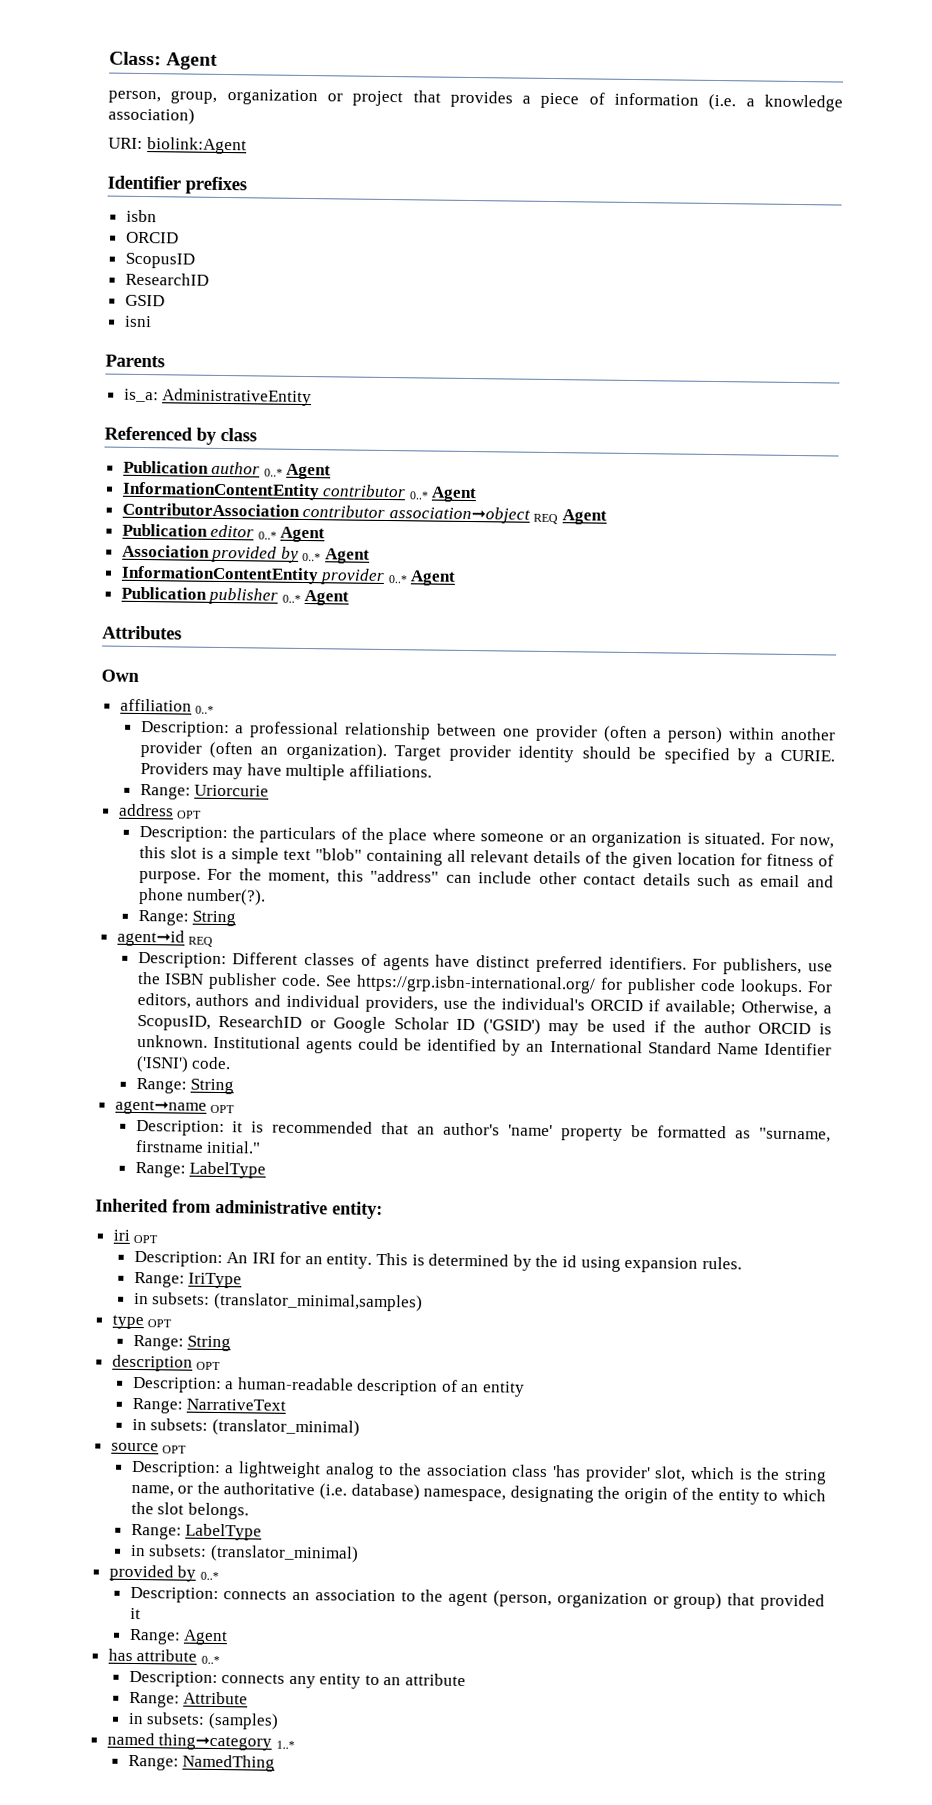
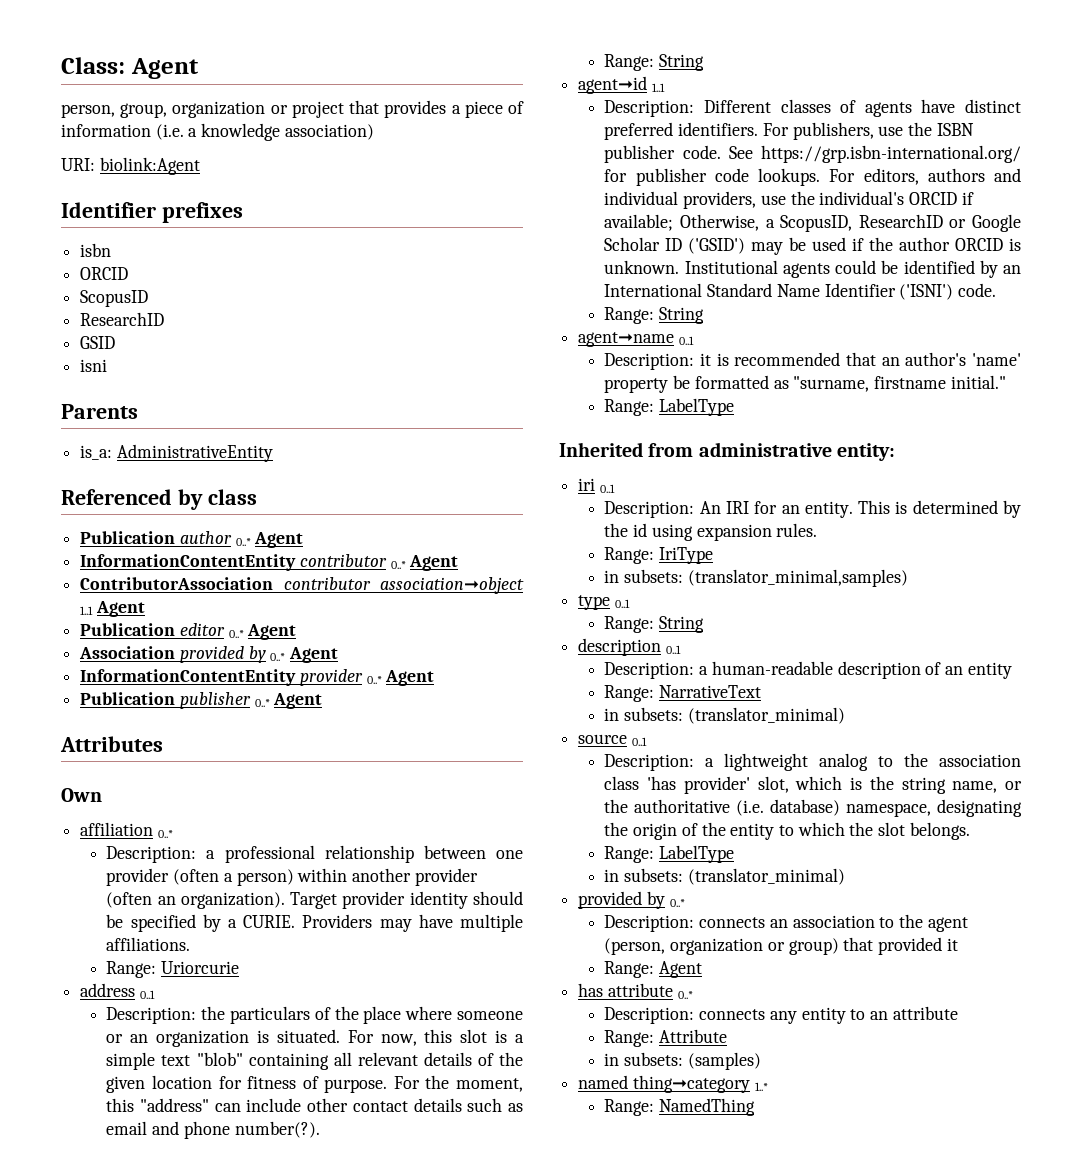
[533,513,559,525] REQ -> [80,606,94,615] 1..1
[177,810,203,819] OPT -> [139,990,155,999] 0..1
[188,936,214,947] REQ -> [651,83,665,92] 1..1
[210,1104,236,1114] OPT -> [678,336,694,345] 0..1
[133,1234,159,1244] OPT -> [599,484,615,493] 0..1
[147,1319,173,1328] OPT -> [614,599,630,608] 0..1
[196,1361,222,1371] OPT -> [665,645,681,654] 0..1
[162,1445,188,1454] OPT -> [631,737,647,746] 0..1

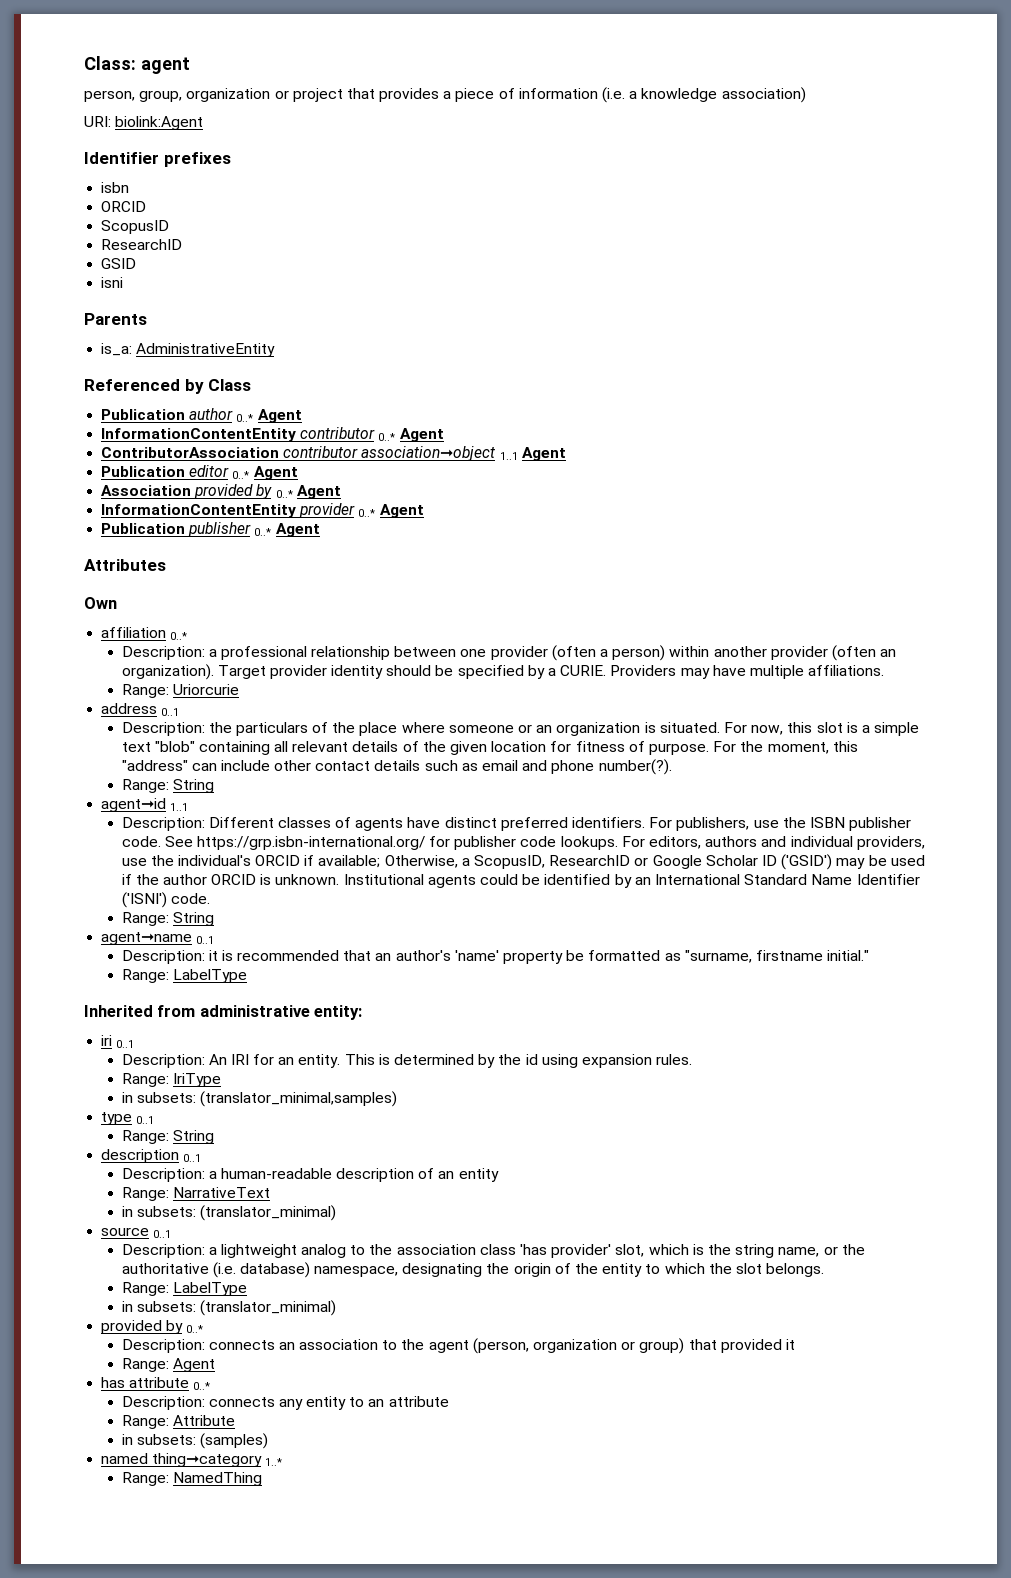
[130,58,199,79] Agent -> [140,57,190,74] agent
[207,489,257,505] class -> [208,379,252,391] Class

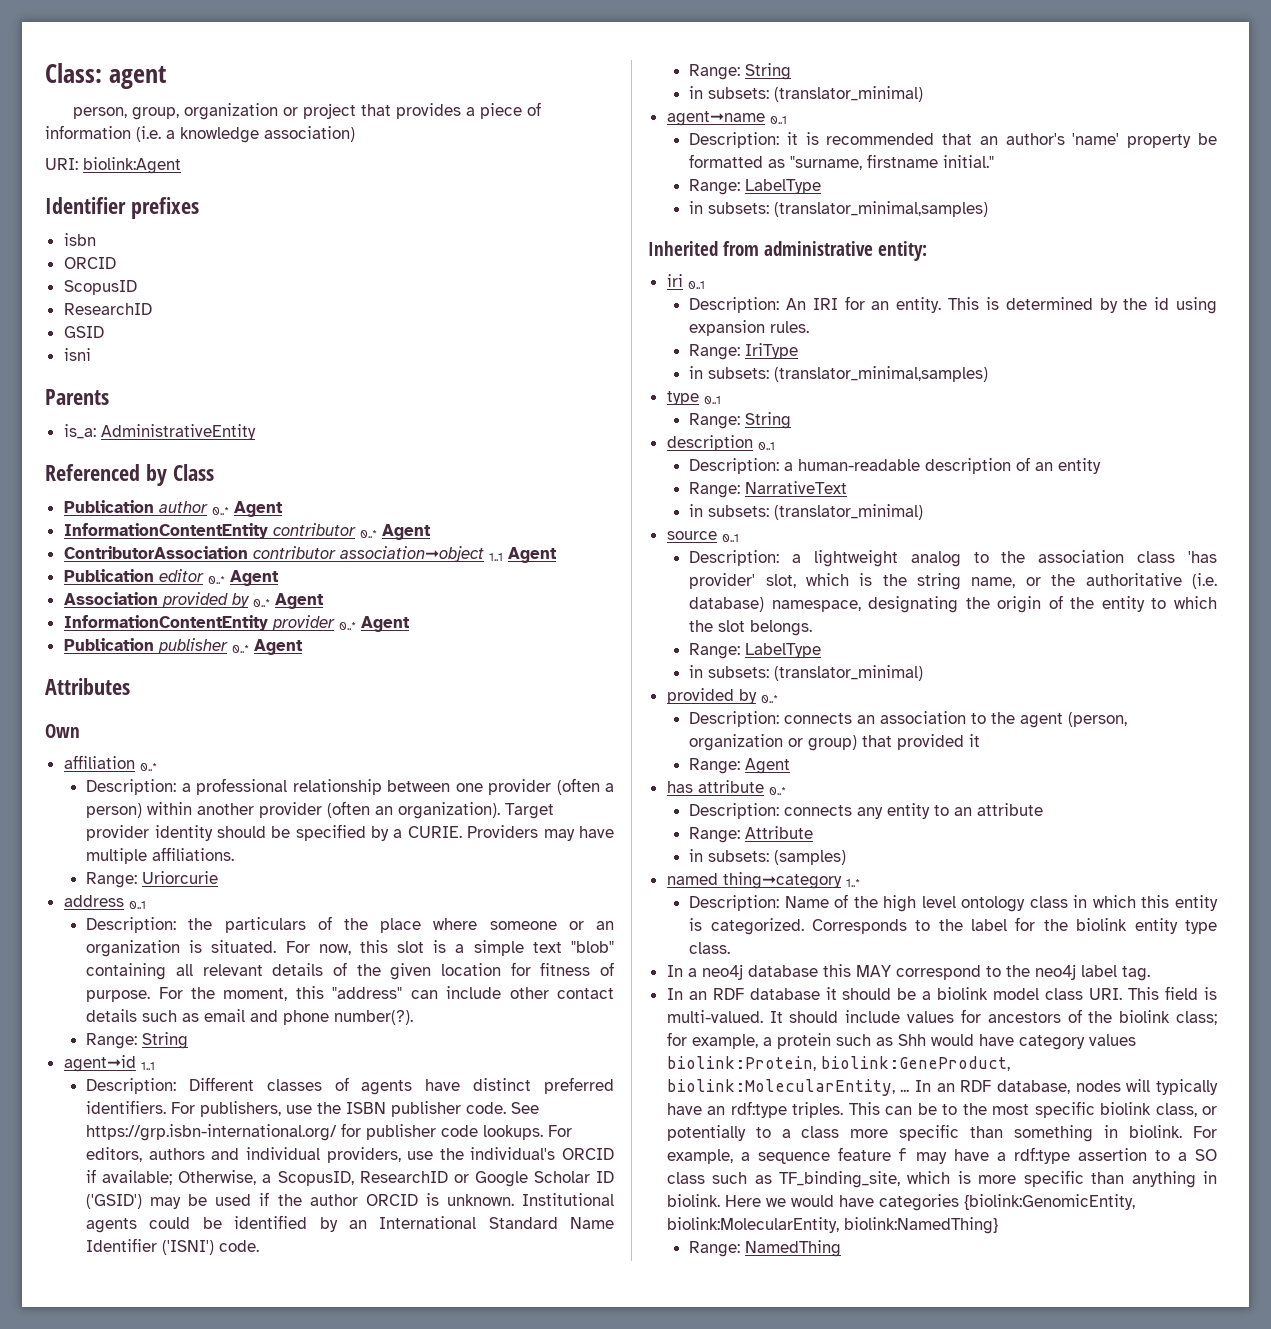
(214, 919) none -> [689,86,924,102] // in subsets: (translator_minimal)
(247, 976) none -> [689,201,989,217] // in subsets: (translator_minimal,samples)
(283, 1462) none -> [689,894,1218,912] [689,917,1217,935] [689,942,731,954] [666,964,1150,981] [666,986,1217,1000] [666,1009,1217,1025] [666,1032,1136,1050] [666,1056,1010,1071] [666,1079,1218,1096] [666,1101,1217,1118] [666,1124,1217,1142] [666,1147,1217,1164] [666,1170,1217,1188] [666,1194,1135,1211] [666,1217,998,1234] // Description: Name of the high level ontology class in which this entity is categorized. Corresponds to the label for the biolink entity type class. // In a neo4j database this MAY correspond to the neo4j label tag. // In an RDF database it should be a biolink model class URI. This field is multi-valued. It should include values for ancestors of the biolink class; for example, a protein such as Shh would have category values biolink:Protein, biolink:GeneProduct, biolink:MolecularEntity, ... In an RDF database, nodes will typically have an rdf:type triples. This can be to the most specific biolink class, or potentially to a class more specific than something in biolink. For example, a sequence feature f may have a rdf:type assertion to a SO class such as TF_binding_site, which is more specific than anything in biolink. Here we would have categories {biolink:GenomicEntity, biolink:MolecularEntity, biolink:NamedThing}

